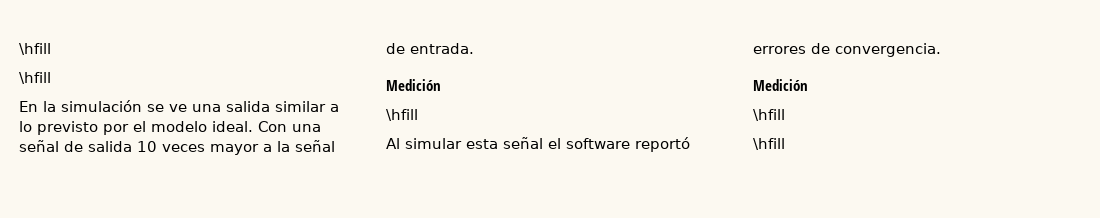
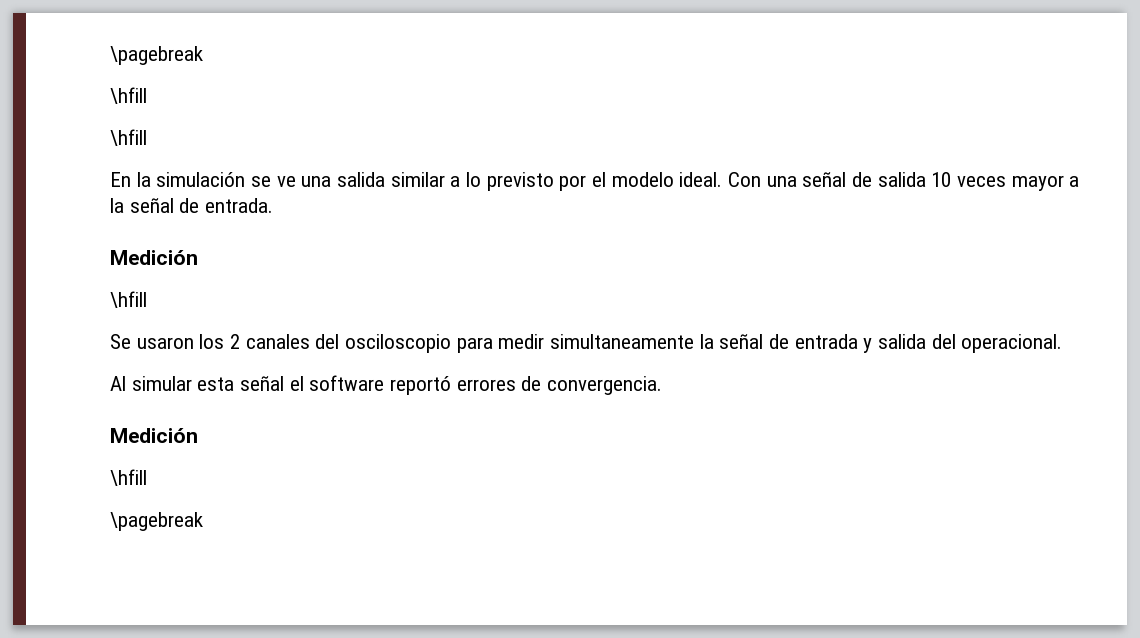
(19, 49) none -> [110,46,203,65] \pagebreak //
(418, 115) none -> [110,334,1063,353] // Se usaron los 2 canales del osciloscopio para medir simultaneamente la señal de entrada y salida del operacional.
[753,138,785,150] \hfill -> [110,512,203,531] \pagebreak

